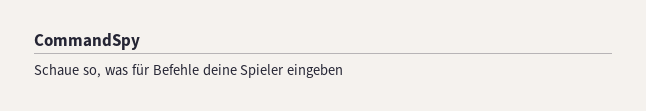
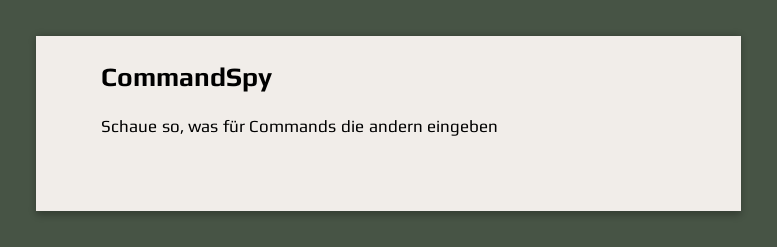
[152,64,285,78] Befehle deine Spieler -> [249,120,423,133] Commands die andern

